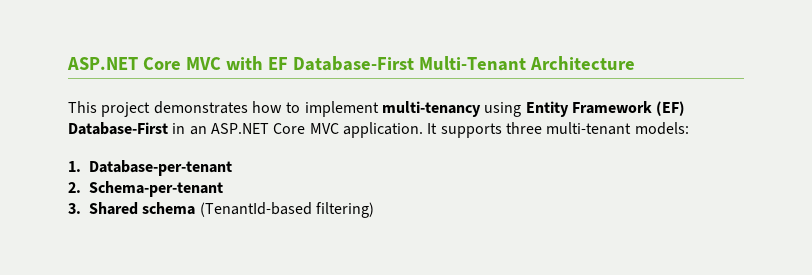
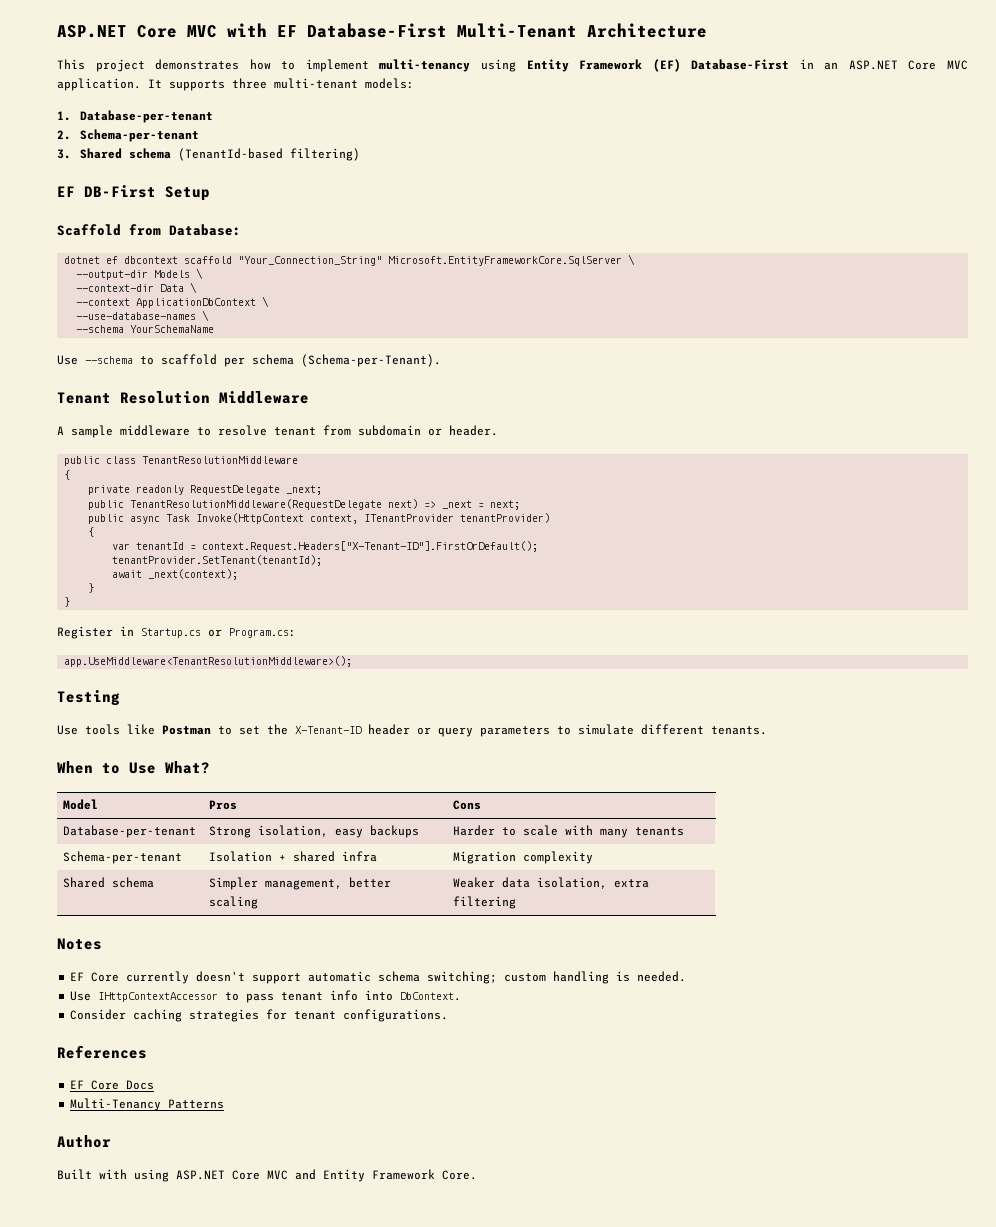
(374, 210) none -> [57,185,210,201] [57,224,241,236] [64,254,636,266] [76,268,204,280] [76,282,198,293] [76,296,270,308] [76,310,210,321] [76,325,215,333] [57,354,441,367] [57,391,309,404] [57,425,498,438] [64,456,299,466] [64,470,71,480] [88,485,323,495] [88,499,521,510] [88,513,551,524] [88,527,95,537] [112,541,539,552] [112,555,323,566] [112,569,239,580] [88,583,95,593] [64,597,71,607] [57,626,296,639] [64,656,353,667] [57,690,120,706] [57,724,767,737] [57,761,210,774] [63,799,99,810] [209,800,238,810] [453,800,482,810] [63,825,197,838] [209,825,420,838] [453,825,685,838] [63,851,183,864] [209,851,378,862] [453,851,594,864] [63,877,155,888] [209,877,392,890] [209,896,259,909] [453,877,650,889] [453,896,517,909] [57,938,102,950] [70,971,687,984] [70,990,462,1003] [70,1009,449,1022] [57,1045,147,1059] [70,1080,155,1090] [70,1098,225,1111] [57,1135,111,1148] [57,1169,477,1182] // EF DB-First Setup // Scaffold from Database: // dotnet ef dbcontext scaffold "Your_Connection_String" Microsoft.EntityFrameworkCore.SqlServer \ // --output-dir Models \ // --context-dir Data \ // --context ApplicationDbContext \ // --use-database-names \ // --schema YourSchemaName // Use --schema to scaffold per schema (Schema-per-Tenant). // Tenant Resolution Middleware // A sample middleware to resolve tenant from subdomain or header. // public class TenantResolutionMiddleware // { // private readonly RequestDelegate _next; // public TenantResolutionMiddleware(RequestDelegate next) => _next = next; // public async Task Invoke(HttpContext context, ITenantProvider tenantProvider) // { // var tenantId = context.Request.Headers["X-Tenant-ID"].FirstOrDefault(); // tenantProvider.SetTenant(tenantId); // await _next(context); // } // } // Register in Startup.cs or Program.cs: // app.UseMiddleware<TenantResolutionMiddleware>(); // Testing // Use tools like Postman to set the X-Tenant-ID header or query parameters to simulate different tenants. // When to Use What? // Model | Pros | Cons // Database-per-tenant | Strong isolation, easy backups | Harder to scale with many tenants // Schema-per-tenant | Isolation + shared infra | Migration complexity // Shared schema | Simpler management, better scaling | Weaker data isolation, extra filtering // Notes // EF Core currently doesn't support automatic schema switching; custom handling is needed. // Use IHttpContextAccessor to pass tenant info into DbContext. // Consider caching strategies for tenant configurations. // References // EF Core Docs // Multi-Tenancy Patterns // Author // Built with using ASP.NET Core MVC and Entity Framework Core.

